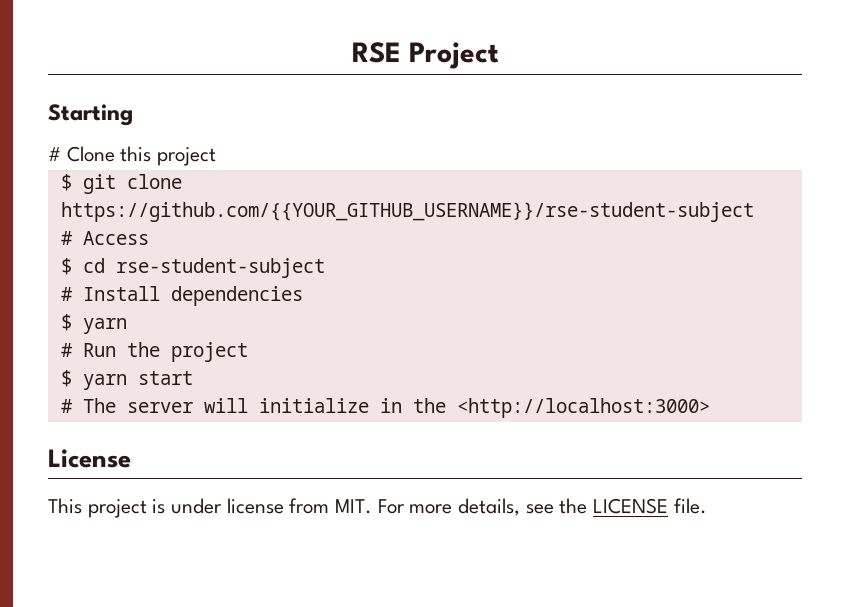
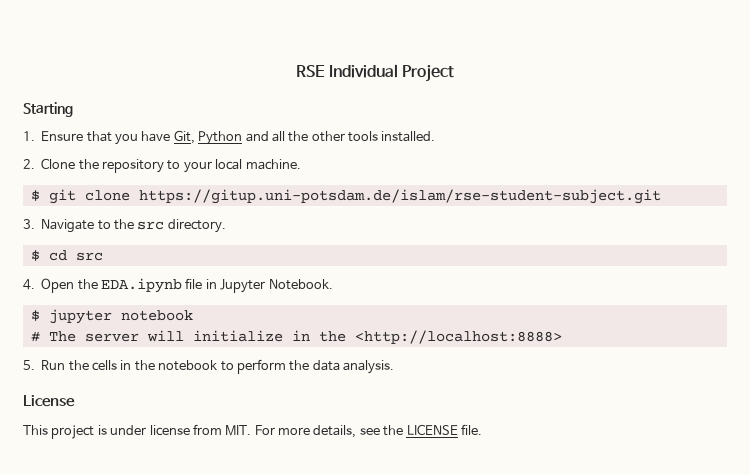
(401, 52) none -> [329,64,398,78] Individual
[48,146,217,166] [60,174,182,194] [60,202,754,222] [60,231,149,245] [60,258,325,278] [60,286,303,306] [60,314,127,334] [60,342,248,362] [60,370,193,390] # Clone this project // $ git clone https://github.com/{{YOUR_GITHUB_USERNAME}}/rse-student-subject // # Access // $ cd rse-student-subject // # Install dependencies // $ yarn // # Run the project // $ yarn start -> [23,130,436,145] [23,158,301,173] [30,189,661,204] [23,219,226,233] [30,250,103,261] [23,278,333,293] [30,309,193,324] 1. Ensure that you have Git, Python and all the other tools installed. // 2. Clone the repository to your local machine. // $ git clone https://gitup.uni-potsdam.de/islam/rse-student-subject.git // 3. Navigate to the src directory. // $ cd src // 4. Open the EDA.ipynb file in Jupyter Notebook. // $ jupyter notebook
[456,398,710,418] <http://localhost:3000> -> [354,330,562,344] [23,359,394,374] <http://localhost:8888> // 5. Run the cells in the notebook to perform the data analysis.

